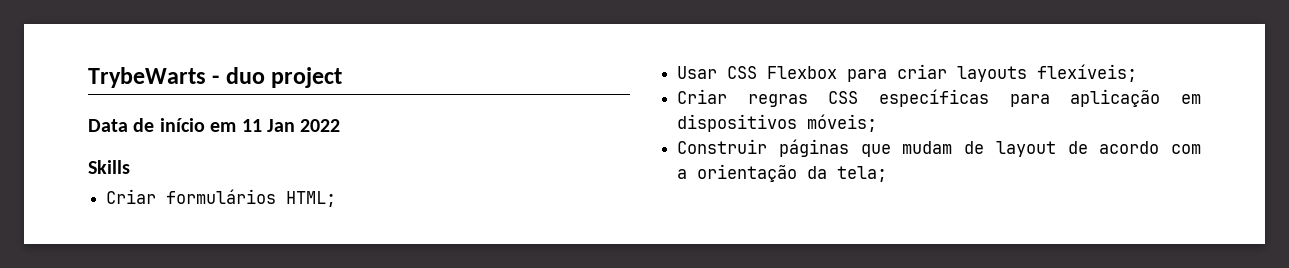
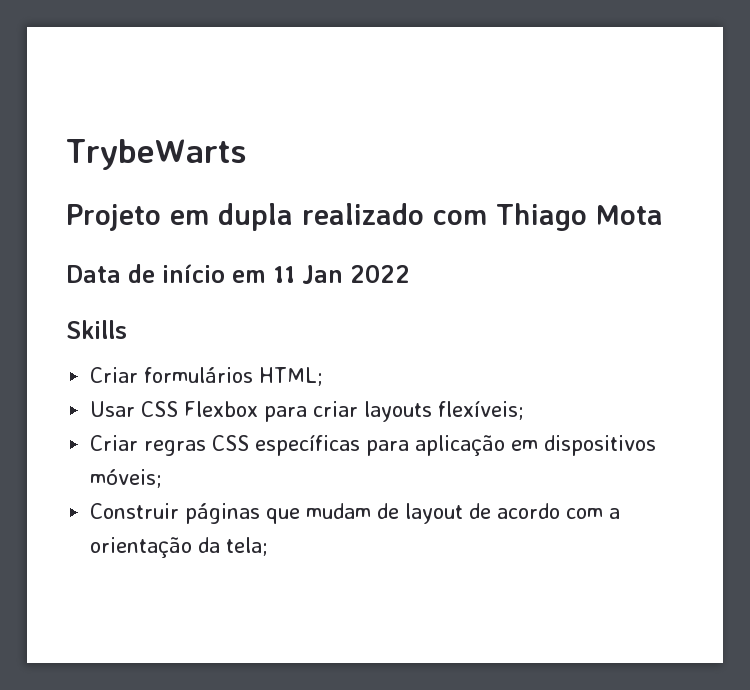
[212,67,343,88] - duo project -> [66,203,663,231] // Projeto em dupla realizado com Thiago Mota

